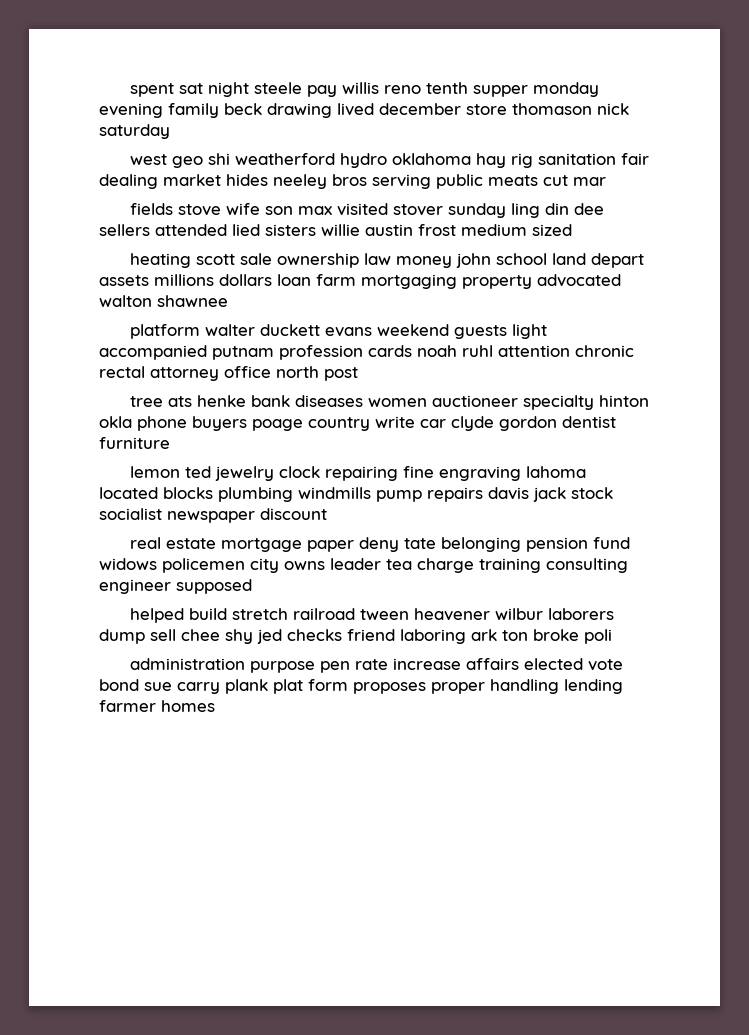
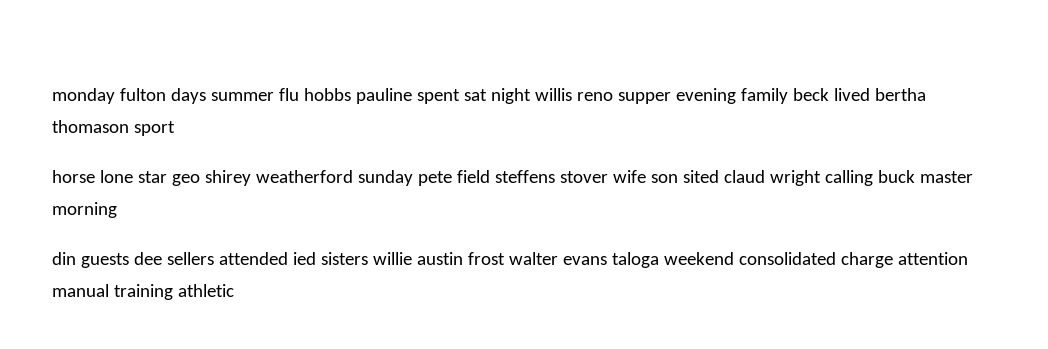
[129,82,599,97] [99,103,629,118] [99,124,170,139] [129,153,649,168] [99,174,606,189] [129,203,569,218] spent sat night steele pay willis reno tenth supper monday evening family beck drawing lived december store thomason nick saturday // west geo shi weatherford hydro oklahoma hay rig sanitation fair dealing market hides neeley bros serving public meats cut mar // fields stove wife son max visited stover sunday ling din -> [52,88,926,104] [52,120,175,136] [52,170,973,186] [52,202,117,218] [52,252,129,268] monday fulton days summer flu hobbs pauline spent sat night willis reno supper evening family beck lived bertha thomason sport // horse lone star geo shirey weatherford sunday pete field steffens stover wife son sited claud wright calling buck master morning // din guests
[232,224,260,236] lied -> [292,252,316,265] ied
[461,224,572,236] [129,253,644,268] [99,274,621,289] [99,295,228,307] [129,324,547,339] [99,345,634,360] [99,366,358,381] [129,395,649,410] [99,416,616,431] [99,437,170,449] [129,466,586,481] [99,487,613,502] [99,508,327,523] [129,537,630,552] [99,558,628,573] [99,579,252,594] [129,608,614,623] [99,629,612,644] [129,658,623,673] [99,679,623,694] [99,700,215,712] medium sized // heating scott sale ownership law money john school land depart assets millions dollars loan farm mortgaging property advocated walton shawnee // platform walter duckett evans weekend guests light accompanied putnam profession cards noah ruhl attention chronic rectal attorney office north post // tree ats henke bank diseases women auctioneer specialty hinton okla phone buyers poage country write car clyde gordon dentist furniture // lemon ted jewelry clock repairing fine engraving lahoma located blocks plumbing windmills pump repairs davis jack stock socialist newspaper discount // real estate mortgage paper deny tate belonging pension fund widows policemen city owns leader tea charge training consulting engineer supposed // helped build stretch railroad tween heavener wilbur laborers dump sell chee shy jed checks friend laboring ark ton broke poli // administration purpose pen rate increase affairs elected vote bond sue carry plank plat form proposes proper handling lending farmer homes -> [508,252,968,268] [52,284,234,300] walter evans taloga weekend consolidated charge attention manual training athletic

